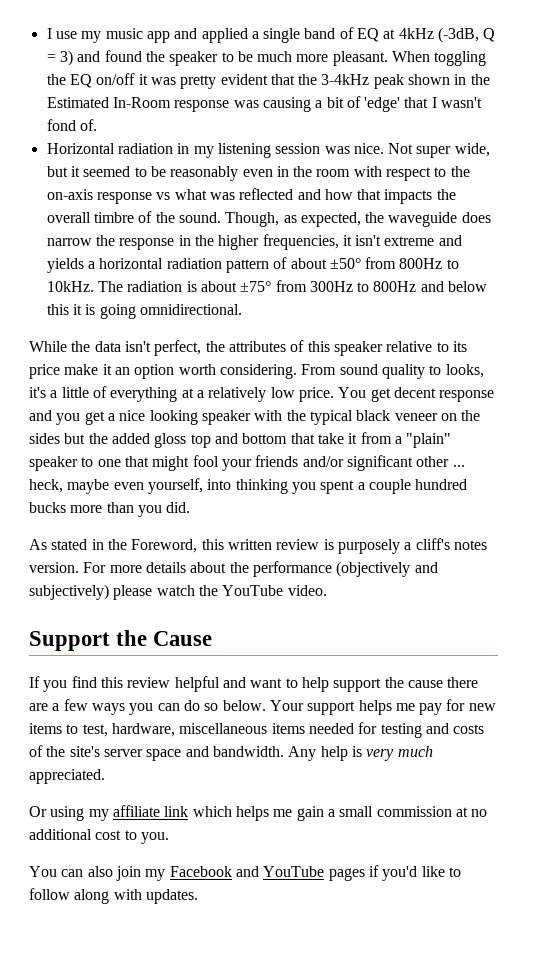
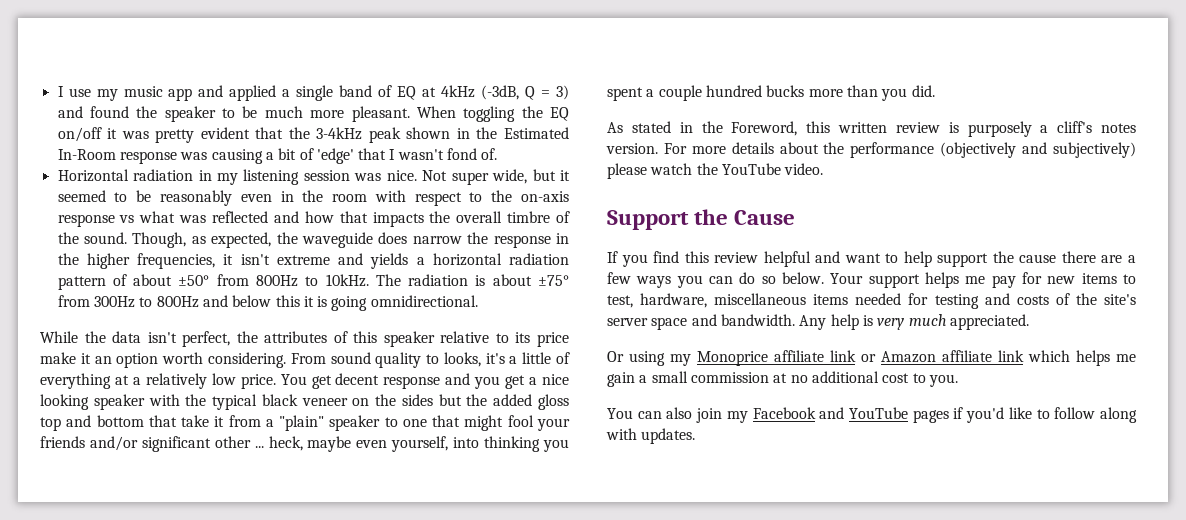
(109, 815) none -> [697,350,936,366] Monoprice affiliate link or Amazon

